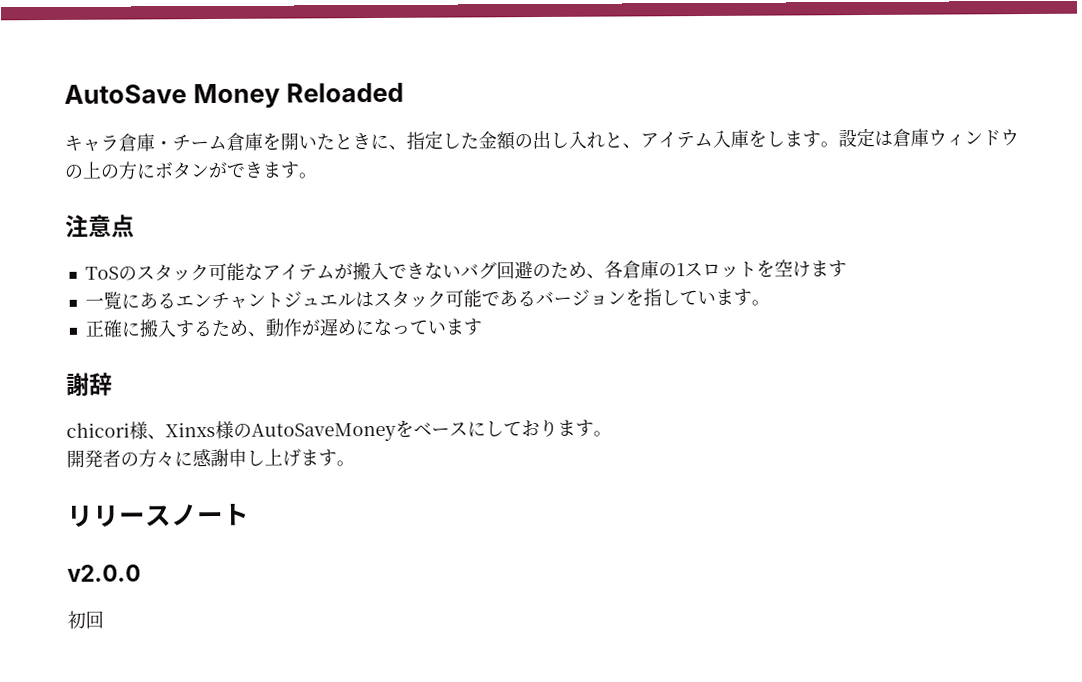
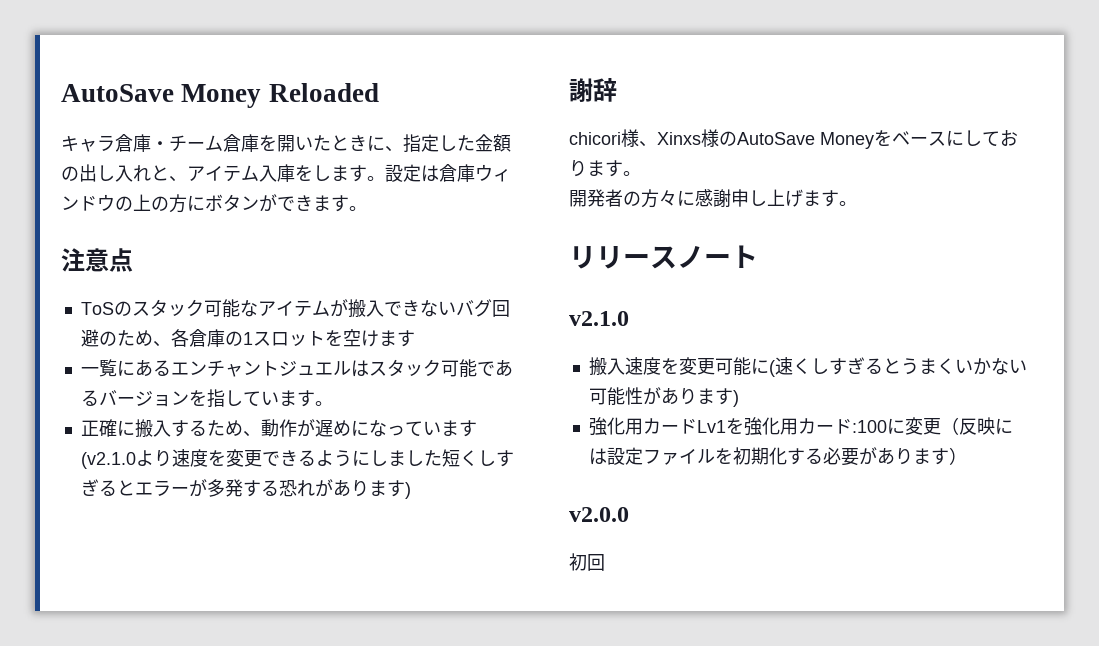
(482, 327) none -> [80,449,514,469] [80,479,411,499] (v2.1.0より速度を変更できるようにしました短くしすぎるとエラーが多発する恐れがあります)
[251,422,396,442] AutoSaveMoney -> [737,132,874,149] AutoSave Money
(250, 514) none -> [569,311,629,326] [588,357,1027,377] [588,387,739,407] [588,417,1013,436] [588,447,967,466] // v2.1.0 // 搬入速度を変更可能に(速くしすぎるとうまくいかない可能性があります) // 強化用カードLv1を強化用カード:100に変更（反映には設定ファイルを初期化する必要があります）

